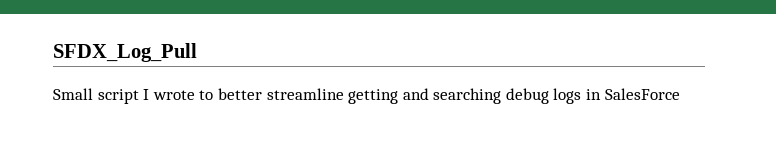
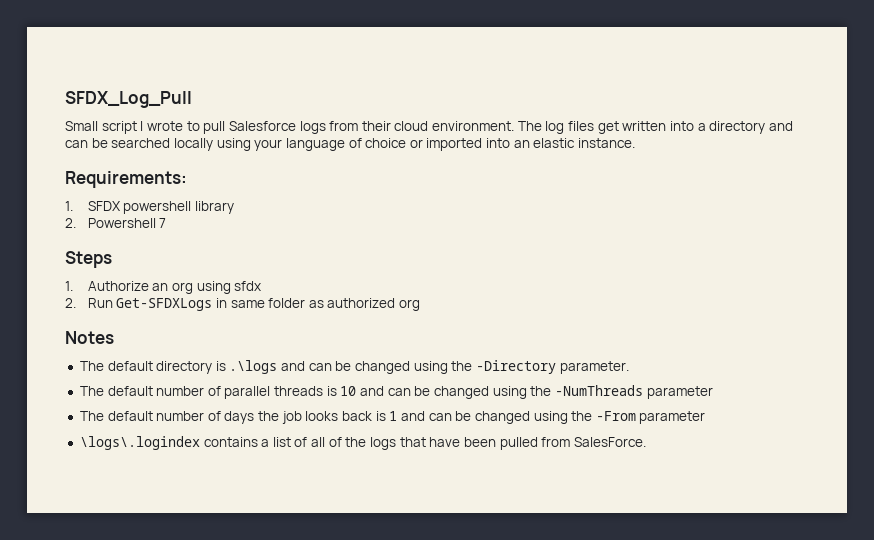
[217,88,680,104] better streamline getting and searching debug logs in SalesForce -> [203,121,793,134] [65,138,636,151] [65,171,187,188] [65,201,234,214] [65,218,167,228] [65,251,112,268] [65,281,262,294] [65,298,421,311] [65,331,114,344] [79,360,629,374] [79,385,713,399] [79,411,706,424] [79,436,646,450] pull Salesforce logs from their cloud environment. The log files get written into a directory and can be searched locally using your language of choice or imported into an elastic instance. // Requirements: // 1. SFDX powershell library // 2. Powershell 7 // Steps // 1. Authorize an org using sfdx // 2. Run Get-SFDXLogs in same folder as authorized org // Notes // The default directory is .\logs and can be changed using the -Directory parameter. // The default number of parallel threads is 10 and can be changed using the -NumThreads parameter // The default number of days the job looks back is 1 and can be changed using the -From parameter // \logs\.logindex contains a list of all of the logs that have been pulled from SalesForce.

